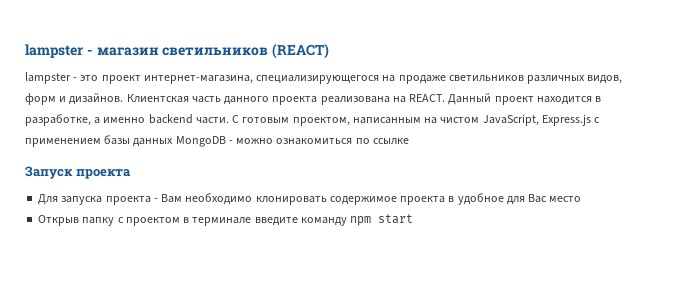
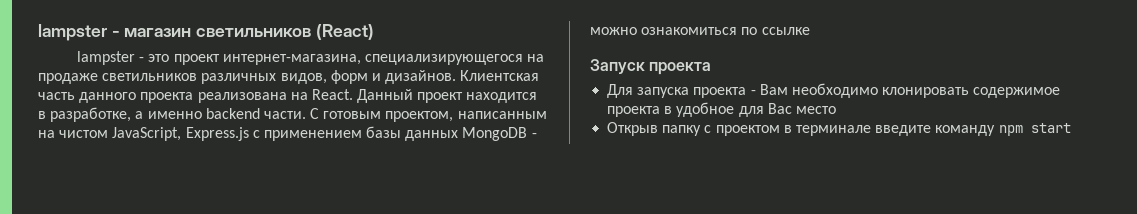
[272,43,330,59] (REACT) -> [315,24,374,40] (React)
[409,94,446,102] REACT. -> [311,89,353,100] React.

